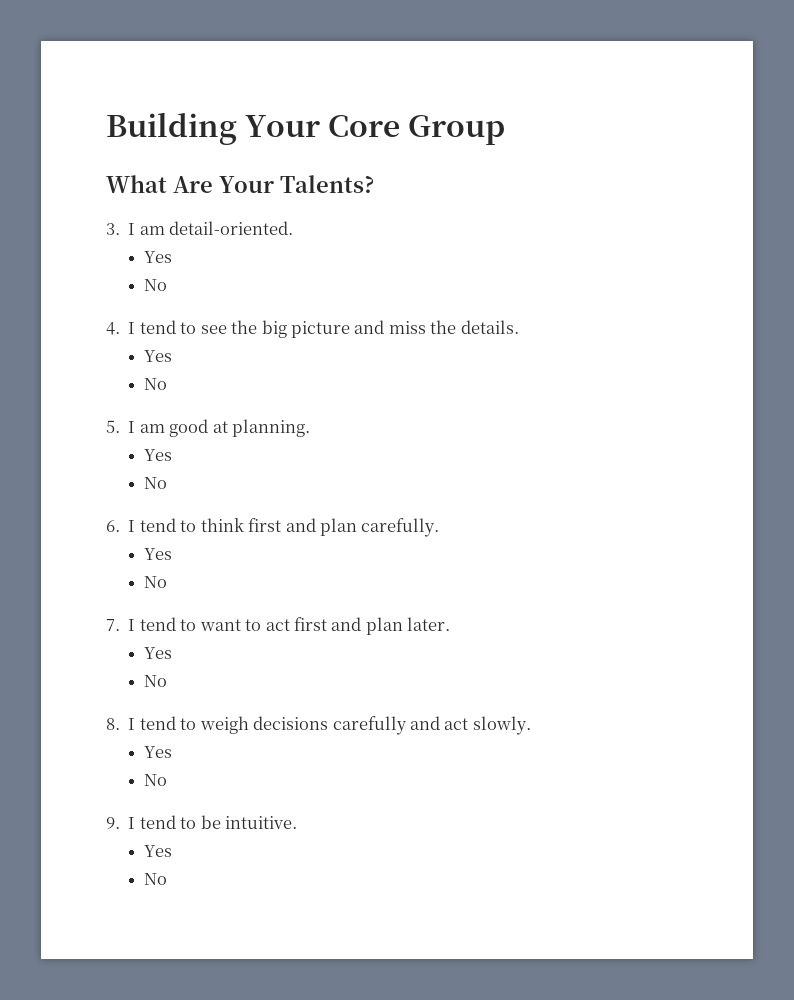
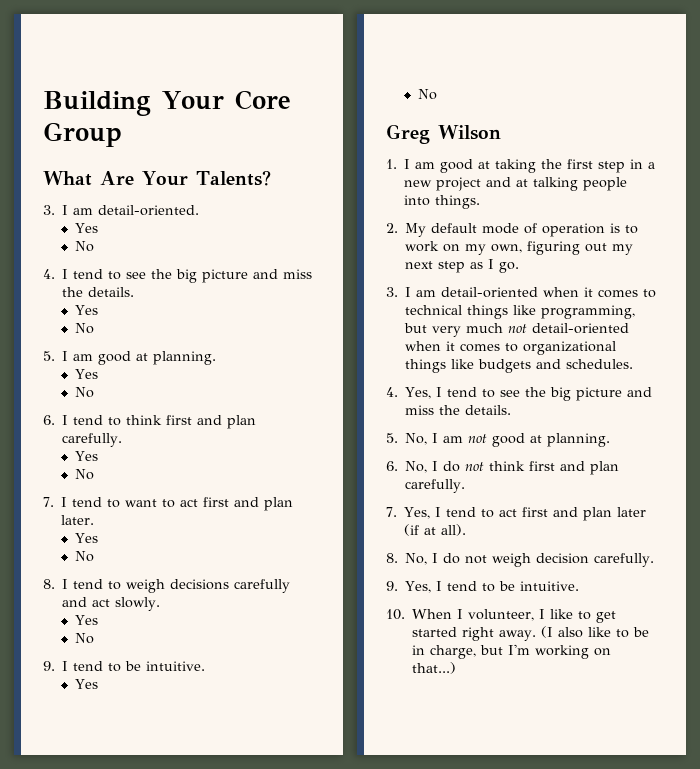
(167, 879) none -> [386,124,501,144] [386,159,656,173] [404,177,628,191] [404,195,481,209] [386,223,639,237] [405,241,634,255] [405,259,520,273] [386,287,657,298] [405,305,636,319] [404,323,630,337] [405,341,617,355] [405,359,634,373] [386,387,653,401] [405,405,512,415] [386,433,611,447] [386,461,620,475] [405,479,466,493] [386,507,647,521] [404,524,467,536] [386,553,655,567] [386,581,580,593] [386,609,617,623] [412,626,650,641] [412,644,612,659] [412,662,457,674] // Greg Wilson // 1. I am good at taking the first step in a new project and at talking people into things. // 2. My default mode of operation is to work on my own, figuring out my next step as I go. // 3. I am detail-oriented when it comes to technical things like programming, but very much not detail-oriented when it comes to organizational things like budgets and schedules. // 4. Yes, I tend to see the big picture and miss the details. // 5. No, I am not good at planning. // 6. No, I do not think first and plan carefully. // 7. Yes, I tend to act first and plan later (if at all). // 8. No, I do not weigh decision carefully. // 9. Yes, I tend to be intuitive. // 10. When I volunteer, I like to get started right away. (I also like to be in charge, but I'm working on that...)

